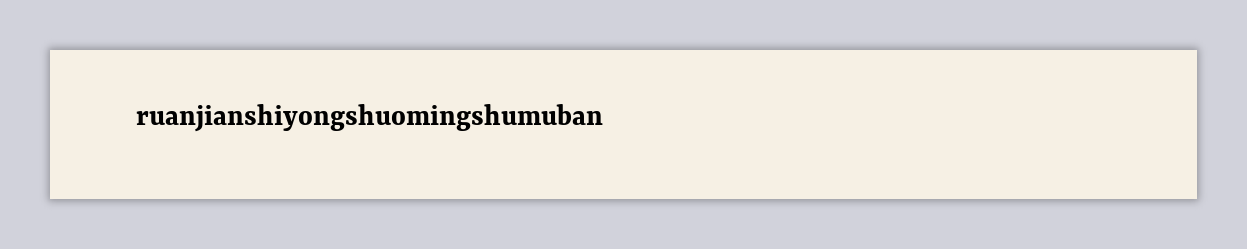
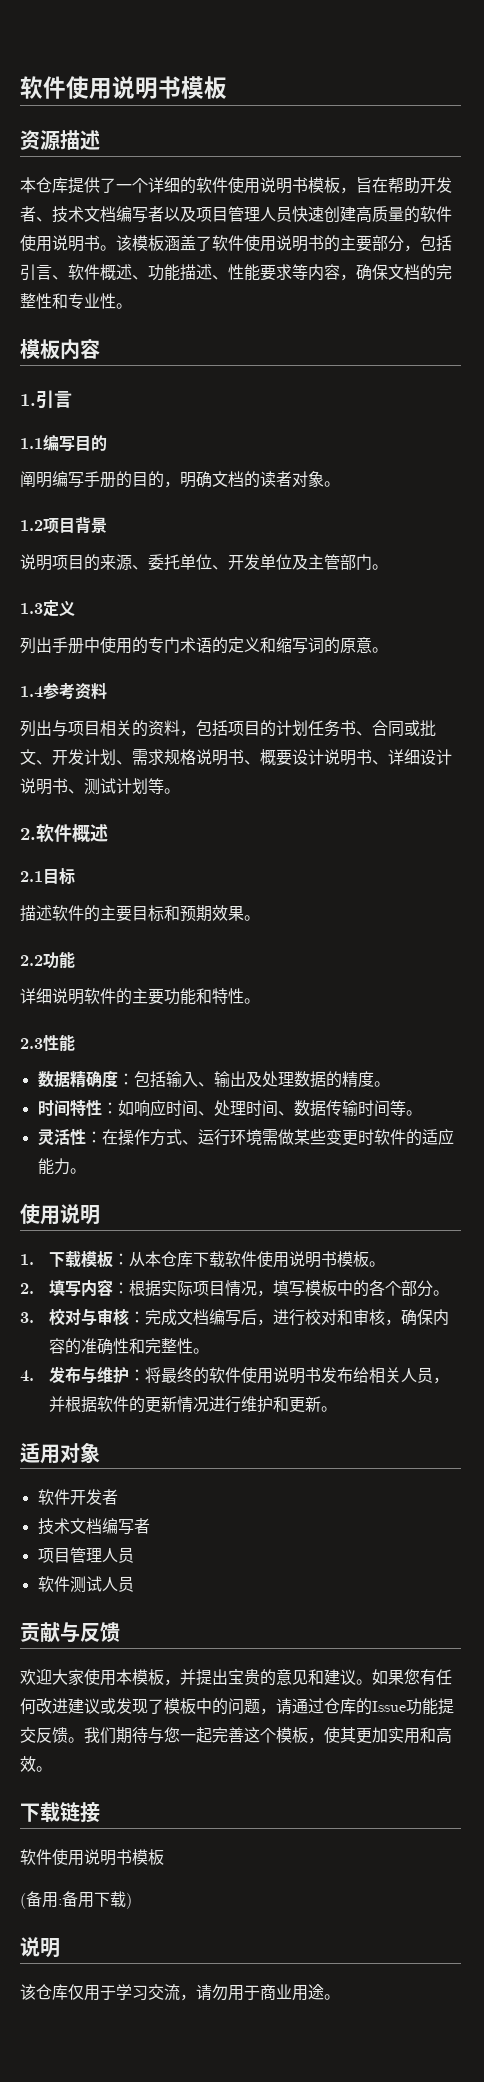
[136,104,603,132] ruanjianshiyongshuomingshumuban -> [20,76,227,99] [20,130,100,151] [20,177,452,194] [20,206,452,223] [20,235,452,252] [20,264,452,281] [20,293,132,309] [20,339,100,360] [20,390,72,409] [20,434,107,452] [20,471,340,488] [20,517,107,534] [20,554,388,571] [20,600,75,617] [20,637,388,654] [20,683,107,700] [20,720,436,737] [20,749,452,766] [20,778,180,795] [20,824,108,842] [20,868,75,884] [20,905,260,922] [20,951,75,969] [20,988,260,1005] [20,1034,75,1051] [37,1070,390,1088] [37,1099,422,1117] [37,1128,454,1146] [37,1158,86,1175] [20,1204,100,1225] [20,1250,386,1268] [20,1279,450,1297] [20,1308,450,1326] [49,1338,210,1355] [20,1366,450,1384] [49,1396,338,1413] [20,1442,100,1464] [37,1489,118,1505] [37,1518,150,1535] [37,1547,134,1563] [37,1576,134,1593] [20,1622,120,1643] [20,1669,452,1686] [20,1698,454,1715] [20,1727,452,1744] [20,1756,52,1772] [20,1802,100,1823] [20,1849,164,1866] [20,1891,132,1909] [20,1937,60,1958] [20,1984,340,2001] 软件使用说明书模板 // 资源描述 // 本仓库提供了一个详细的软件使用说明书模板，旨在帮助开发者、技术文档编写者以及项目管理人员快速创建高质量的软件使用说明书。该模板涵盖了软件使用说明书的主要部分，包括引言、软件概述、功能描述、性能要求等内容，确保文档的完整性和专业性。 // 模板内容 // 1.引言 // 1.1编写目的 // 阐明编写手册的目的，明确文档的读者对象。 // 1.2项目背景 // 说明项目的来源、委托单位、开发单位及主管部门。 // 1.3定义 // 列出手册中使用的专门术语的定义和缩写词的原意。 // 1.4参考资料 // 列出与项目相关的资料，包括项目的计划任务书、合同或批文、开发计划、需求规格说明书、概要设计说明书、详细设计说明书、测试计划等。 // 2.软件概述 // 2.1目标 // 描述软件的主要目标和预期效果。 // 2.2功能 // 详细说明软件的主要功能和特性。 // 2.3性能 // 数据精确度：包括输入、输出及处理数据的精度。 // 时间特性：如响应时间、处理时间、数据传输时间等。 // 灵活性：在操作方式、运行环境需做某些变更时软件的适应能力。 // 使用说明 // 1.下载模板：从本仓库下载软件使用说明书模板。 // 2.填写内容：根据实际项目情况，填写模板中的各个部分。 // 3.校对与审核：完成文档编写后，进行校对和审核，确保内容的准确性和完整性。 // 4.发布与维护：将最终的软件使用说明书发布给相关人员，并根据软件的更新情况进行维护和更新。 // 适用对象 // 软件开发者 // 技术文档编写者 // 项目管理人员 // 软件测试人员 // 贡献与反馈 // 欢迎大家使用本模板，并提出宝贵的意见和建议。如果您有任何改进建议或发现了模板中的问题，请通过仓库的Issue功能提交反馈。我们期待与您一起完善这个模板，使其更加实用和高效。 // 下载链接 // 软件使用说明书模板 // (备用:备用下载) // 说明 // 该仓库仅用于学习交流，请勿用于商业用途。

